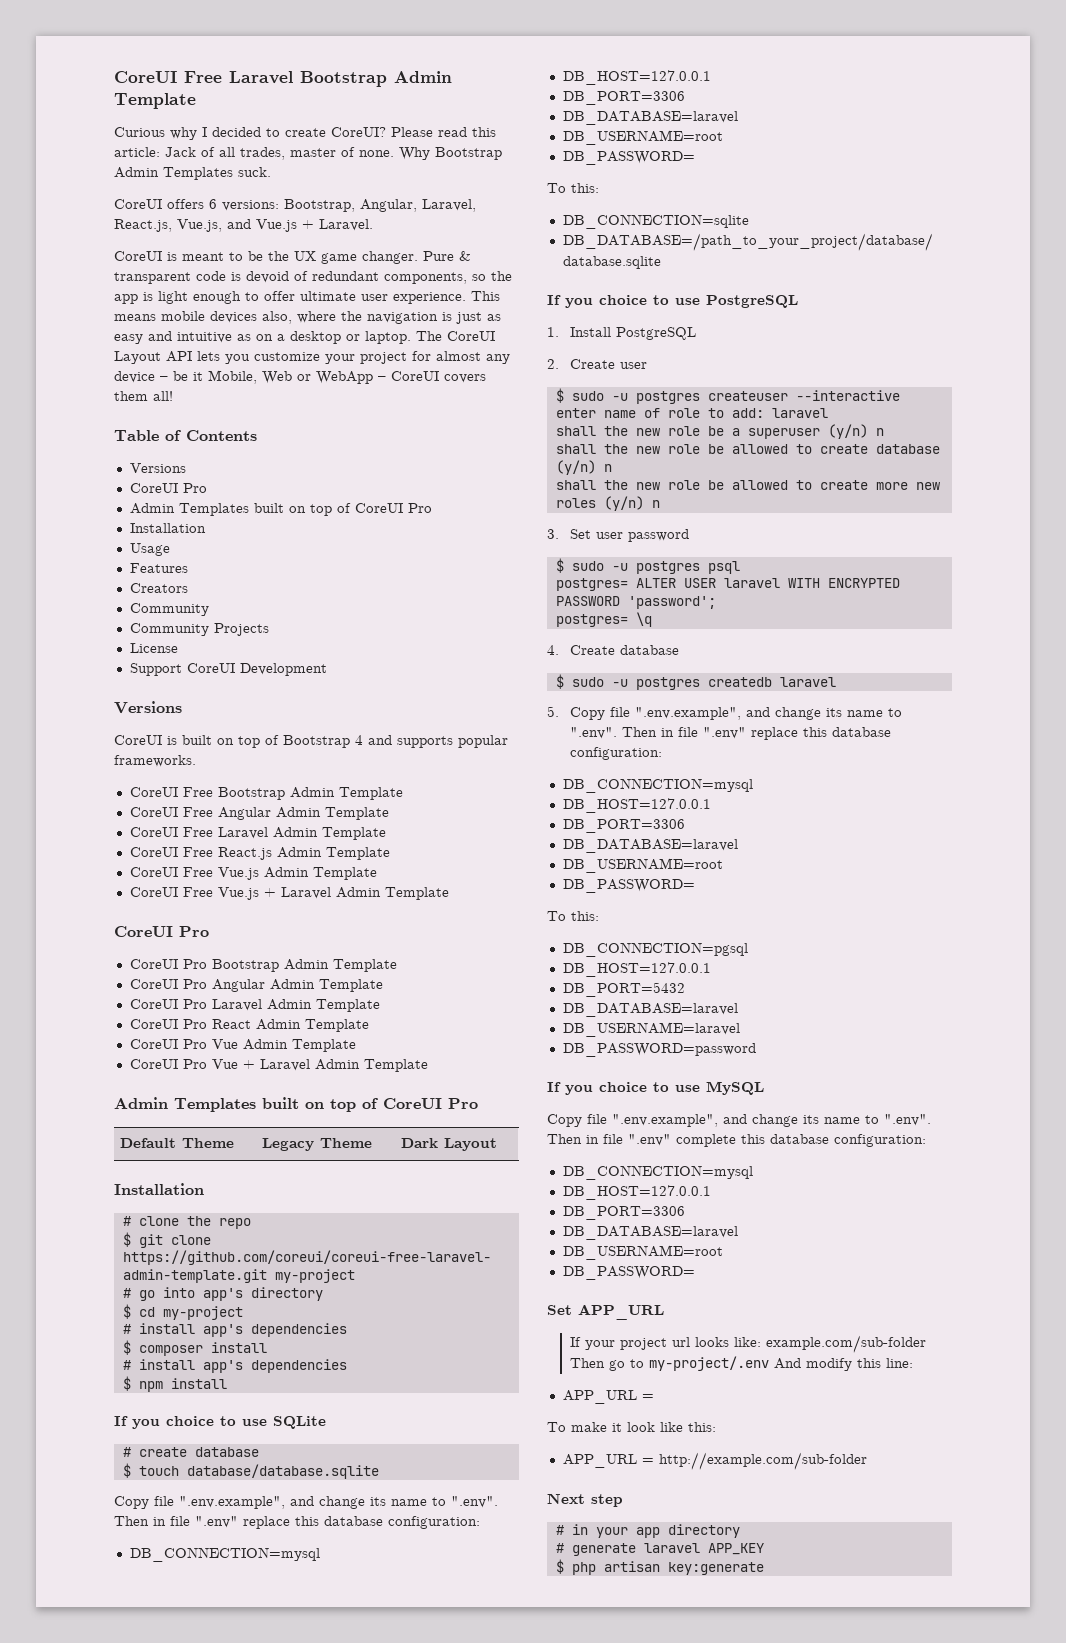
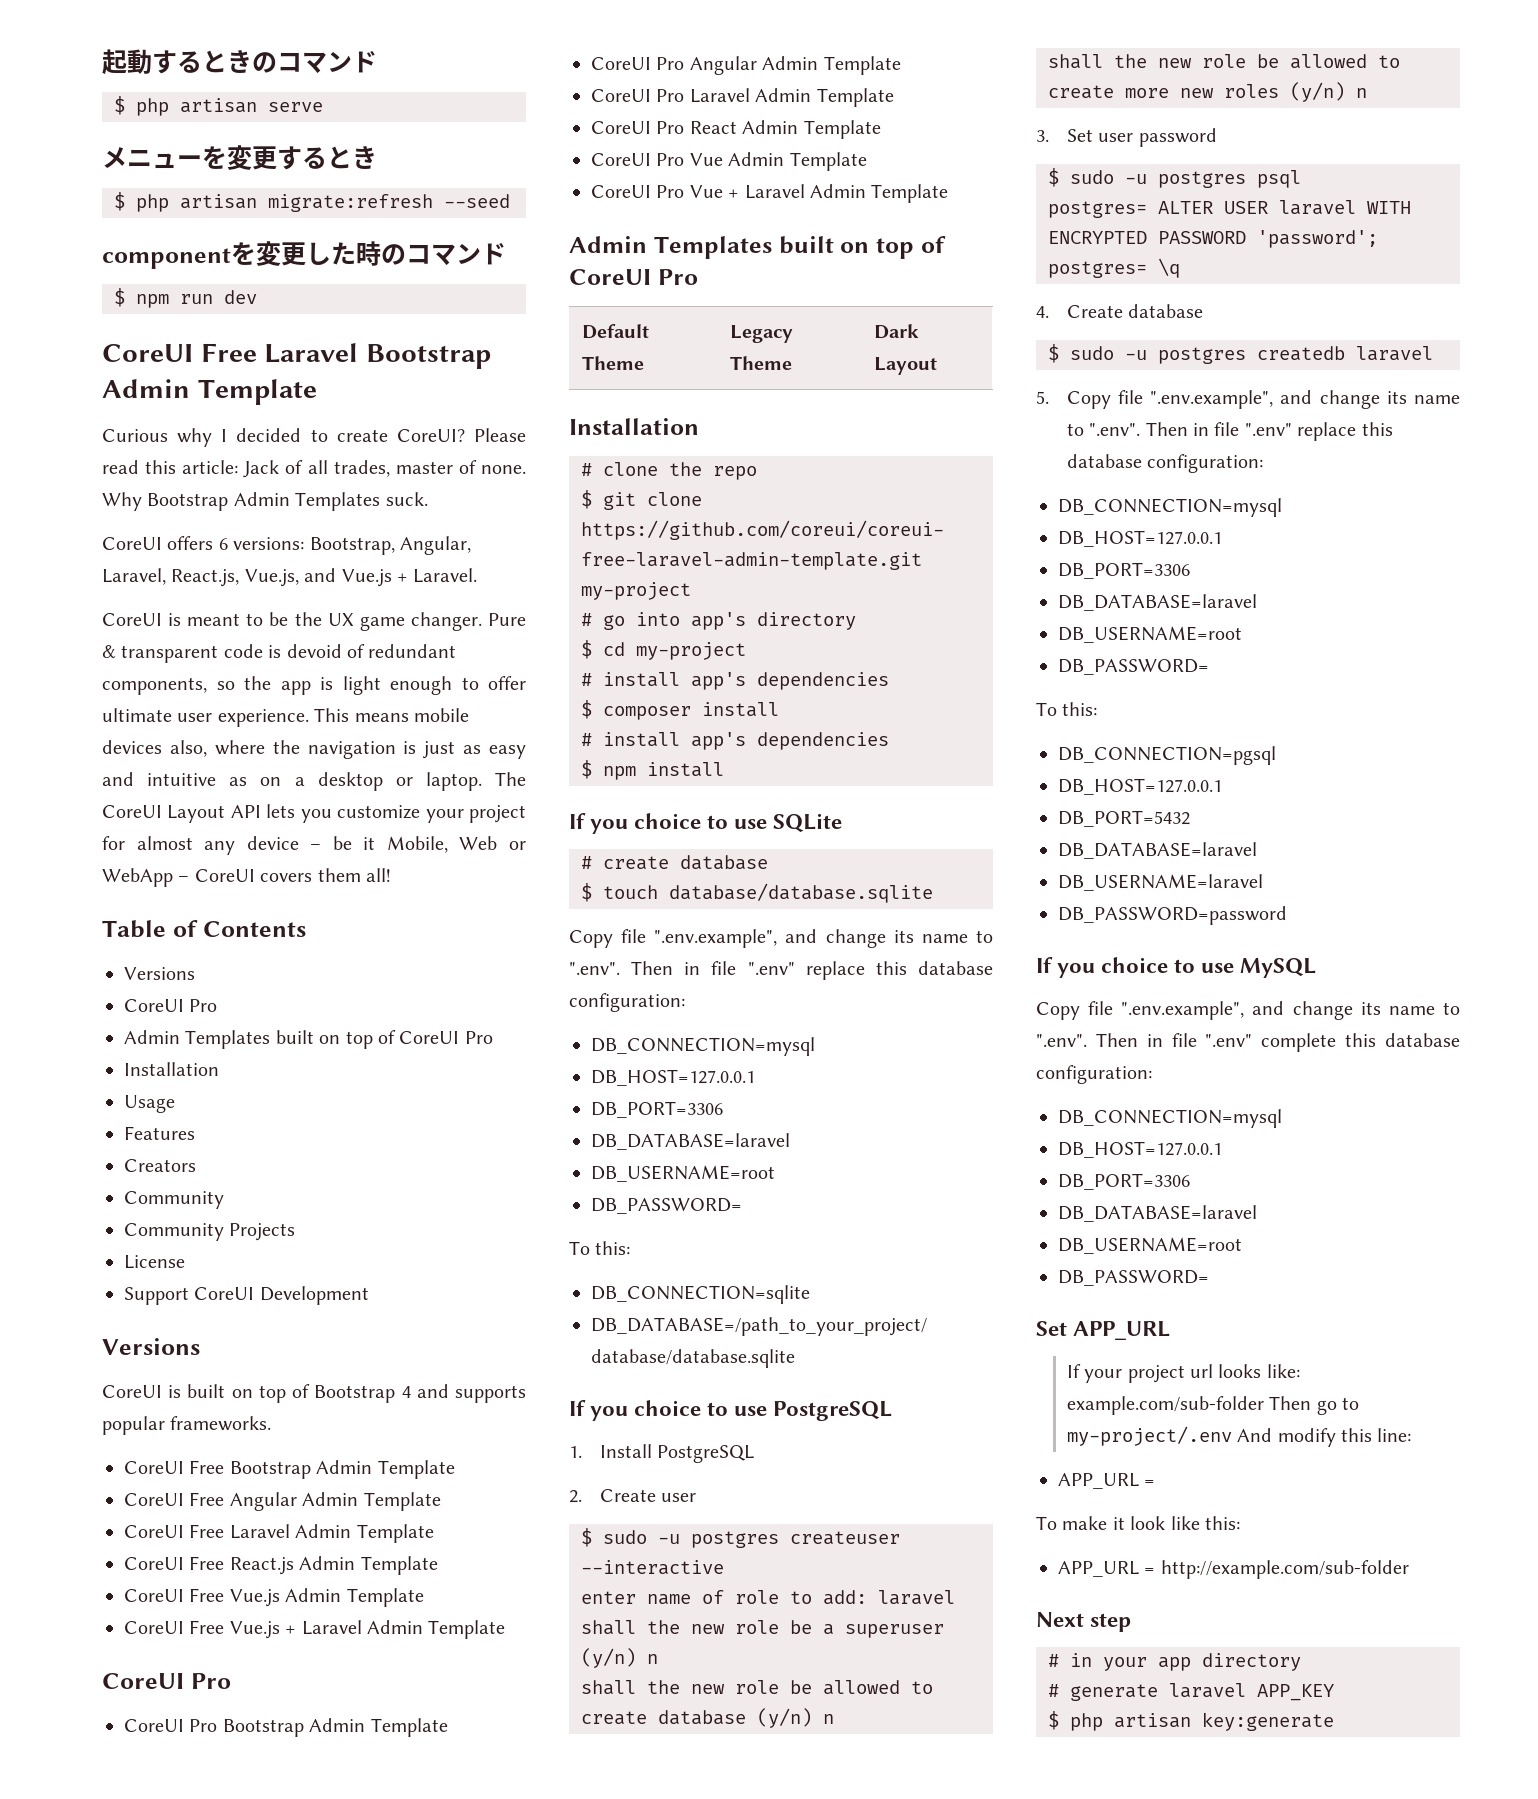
(114, 77) none -> [102,49,377,75] [114,96,323,116] [102,145,377,170] [114,192,510,212] [102,241,506,269] [114,288,257,308] 起動するときのコマンド // $ php artisan serve // メニューを変更するとき // $ php artisan migrate:refresh --seed // componentを変更した時のコマンド // $ npm run dev //

